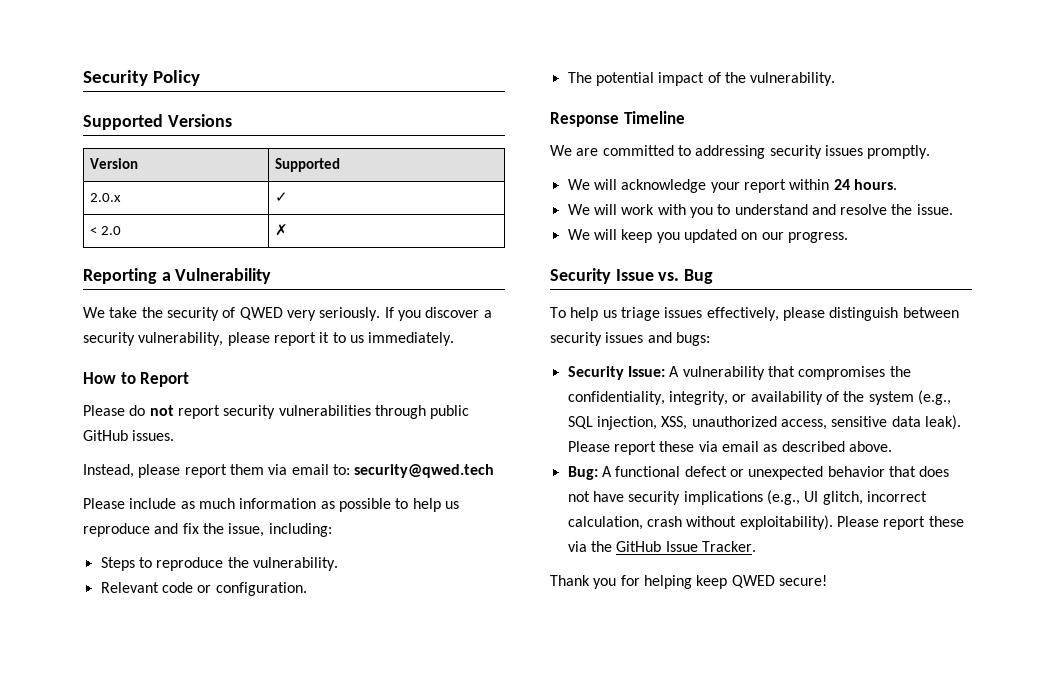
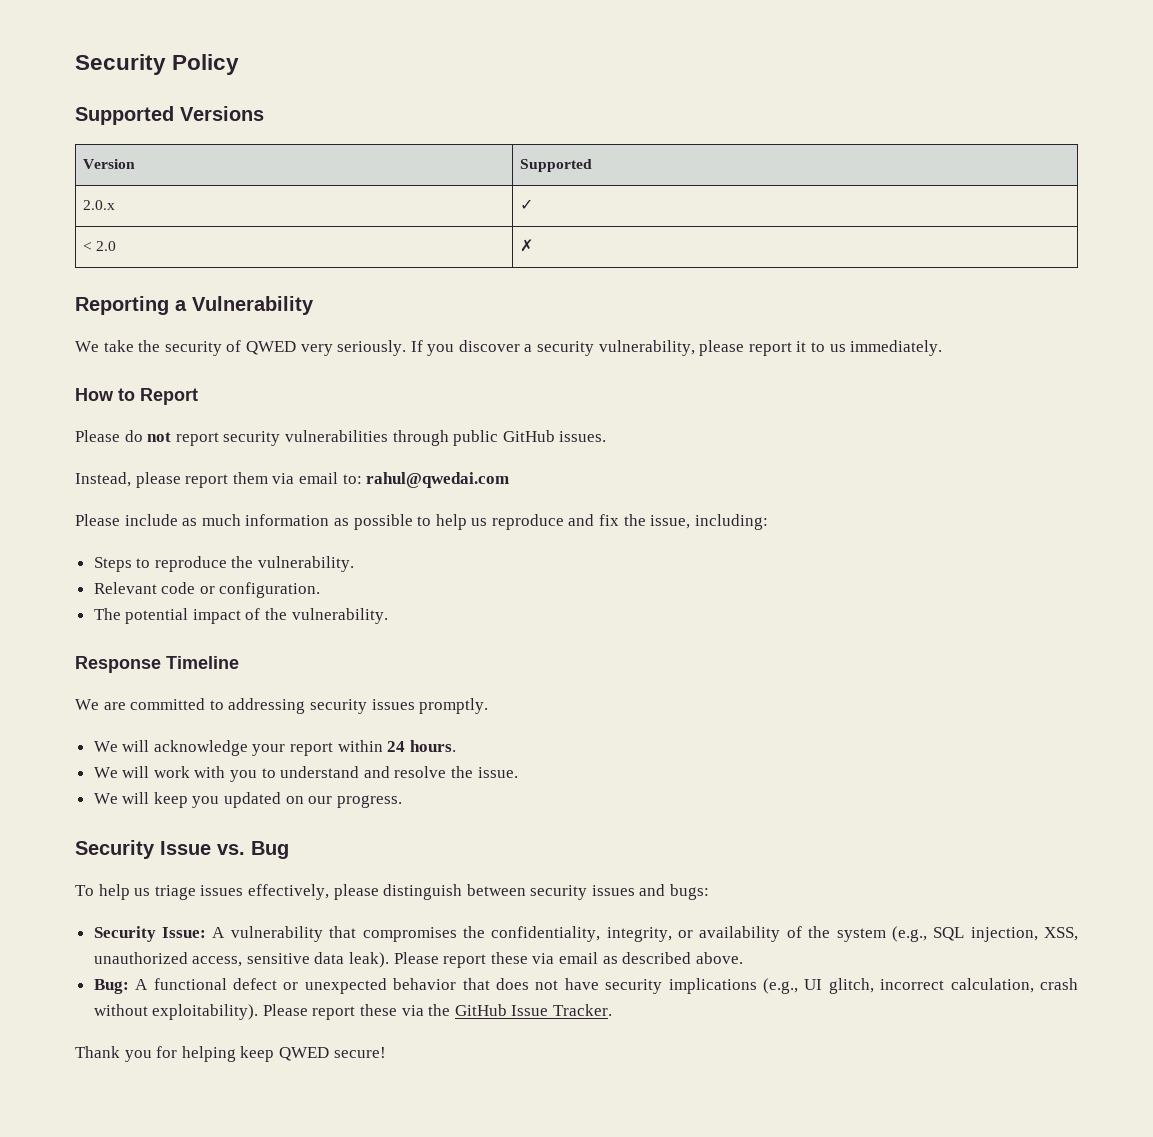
[354,464,495,478] security@qwed.tech -> [366,472,510,488] rahul@qwedai.com

